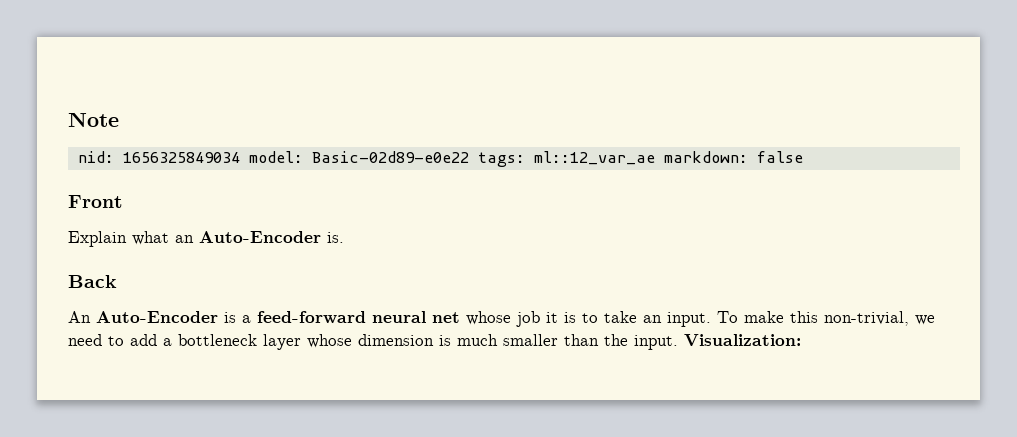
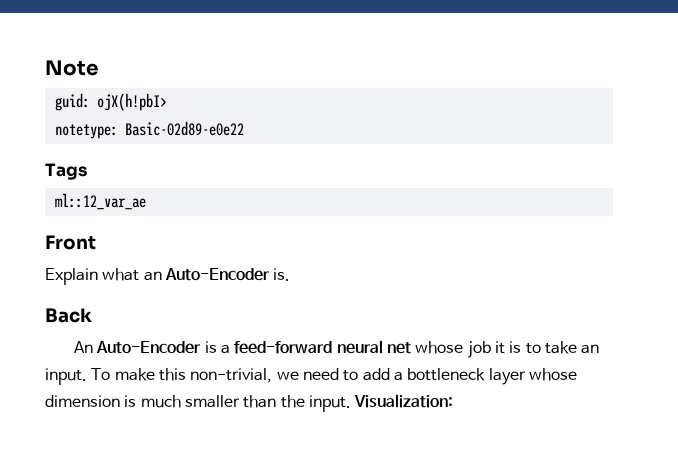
[77,151,303,163] nid: 1656325849034 model: -> [54,93,167,111] [54,124,118,139] guid: ojX(h!pbI> // notetype:
[477,152,525,167] tags: -> [45,163,87,180] // Tags //
[663,151,803,163] markdown: false -> (146, 201) none

